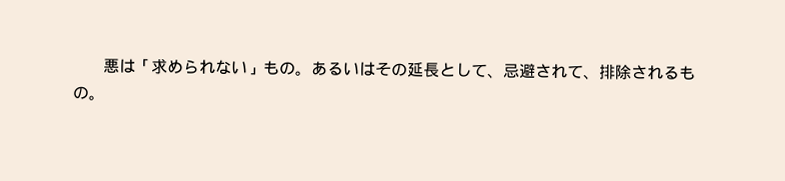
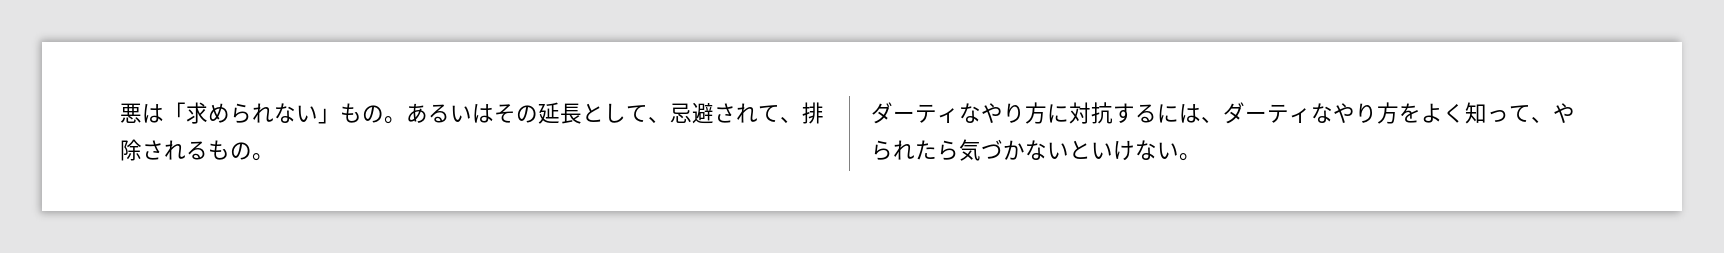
(105, 98) none -> [871,102,1575,124] [871,139,1201,161] // ダーティなやり方に対抗するには、ダーティなやり方をよく知って、やられたら気づかないといけない。

